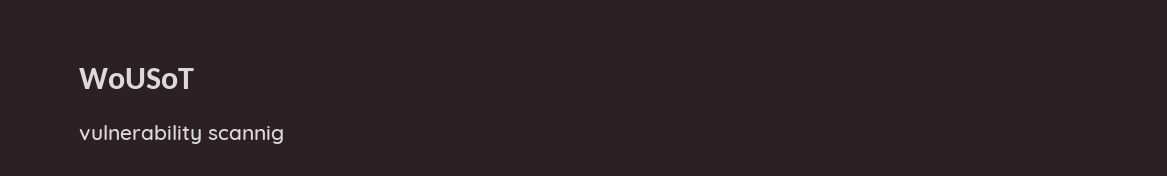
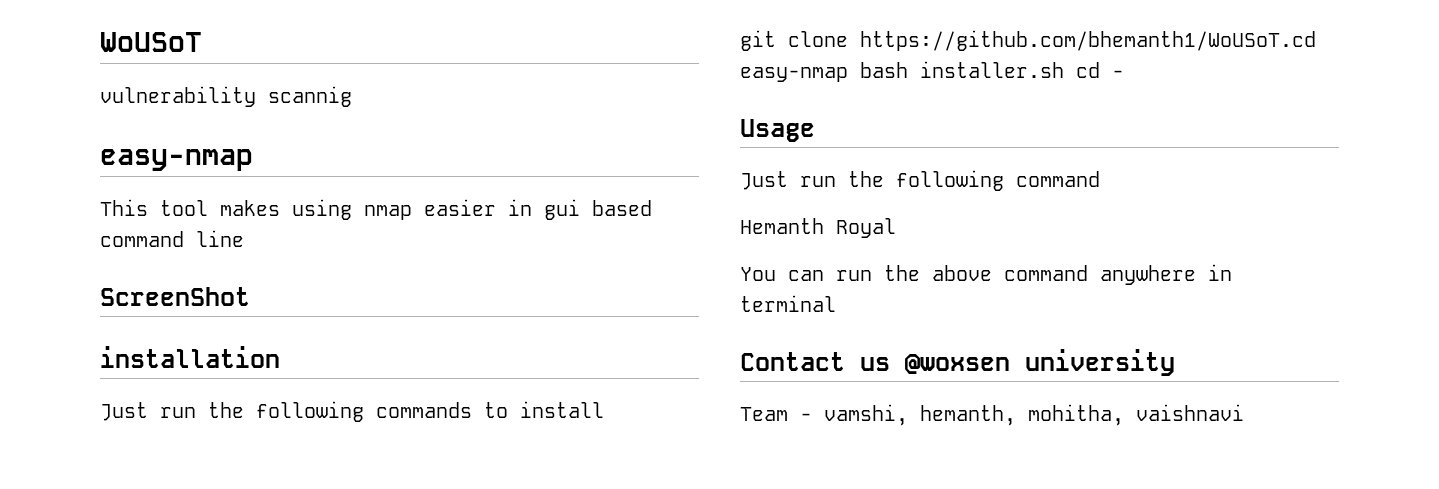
(284, 135) none -> [100,149,253,171] [100,199,652,220] [100,230,244,247] [100,287,250,306] [100,346,280,368] [100,401,604,422] [740,30,1316,51] [740,61,1124,82] [740,119,815,142] [740,170,1100,191] [740,218,896,238] [740,264,1232,285] [740,295,836,312] [740,349,1175,376] [740,404,1244,426] // easy-nmap // This tool makes using nmap easier in gui based command line // ScreenShot // installation // Just run the following commands to install // git clone https://github.com/bhemanth1/WoUSoT.cd easy-nmap bash installer.sh cd - // Usage // Just run the following command // Hemanth Royal // You can run the above command anywhere in terminal // Contact us @woxsen university // Team - vamshi, hemanth, mohitha, vaishnavi

